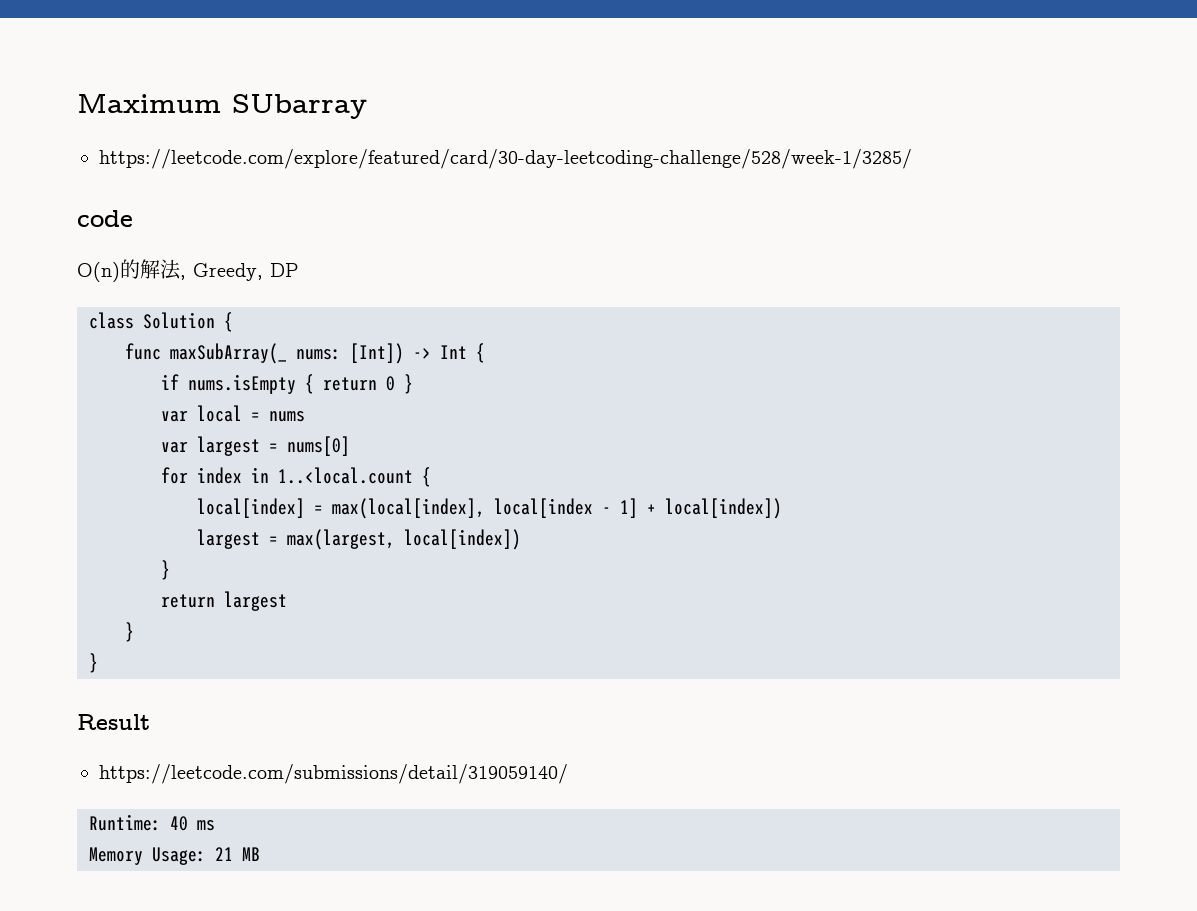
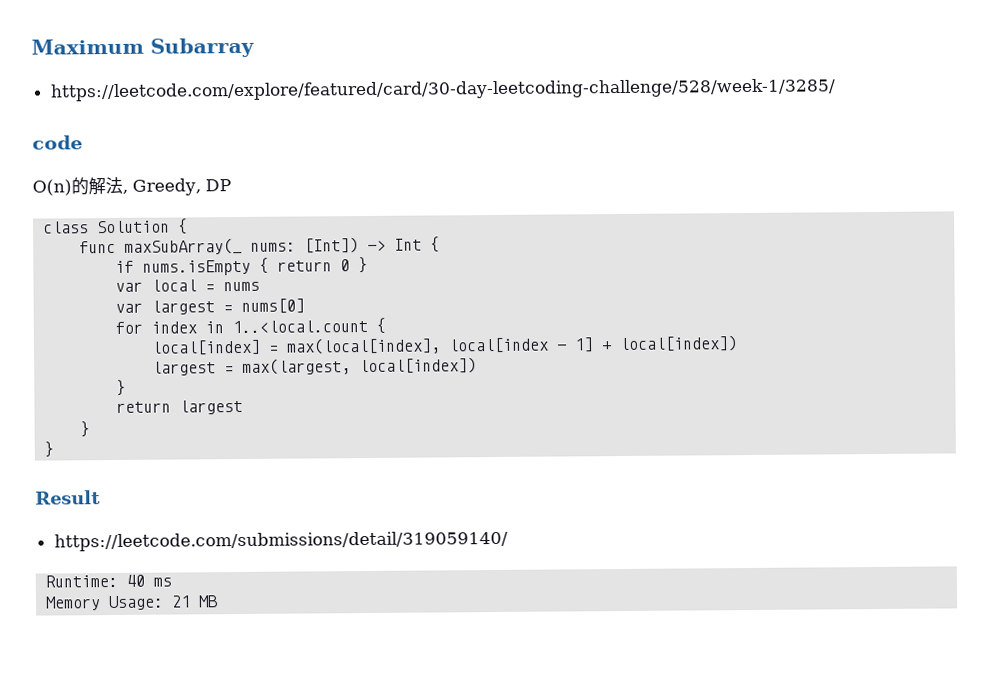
[232,94,367,119] SUbarray -> [150,37,255,58] Subarray

